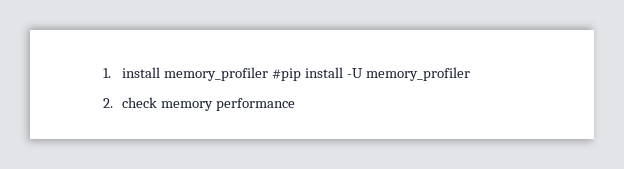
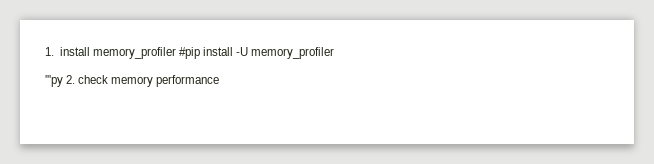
(470, 74) none -> [45,75,63,87] '''py

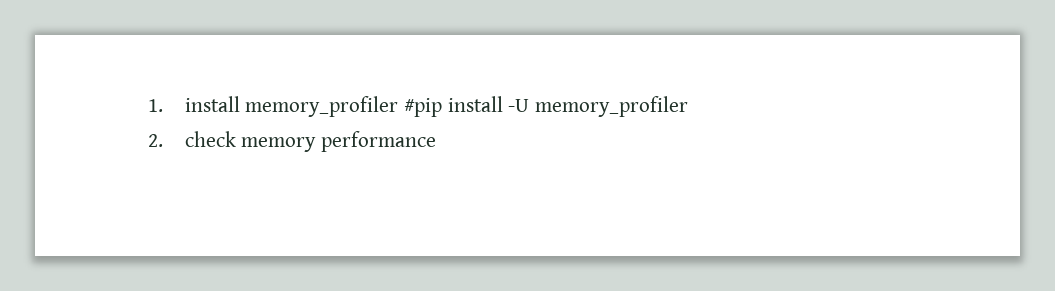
[45,75,63,87] '''py -> (689, 106) none

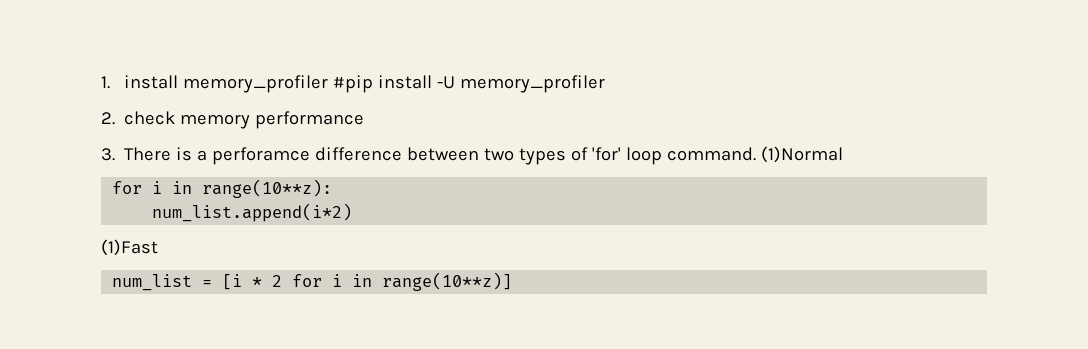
(437, 141) none -> [101,146,844,165] [112,179,333,198] [152,203,353,222] [101,239,158,256] [112,272,513,291] // 3. There is a perforamce difference between two types of 'for' loop command. (1)Normal // for i in range(10**z): // num_list.append(i*2) // (1)Fast // num_list = [i * 2 for i in range(10**z)]

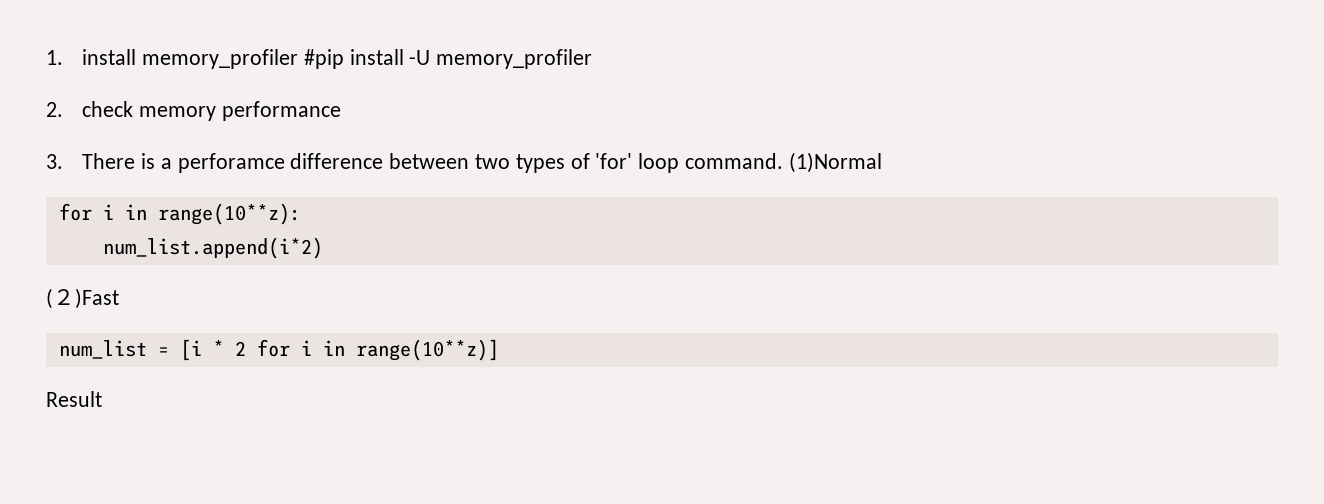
[101,239,158,256] (1)Fast -> [46,288,119,309] (２)Fast
(513, 281) none -> [46,391,102,407] // Result

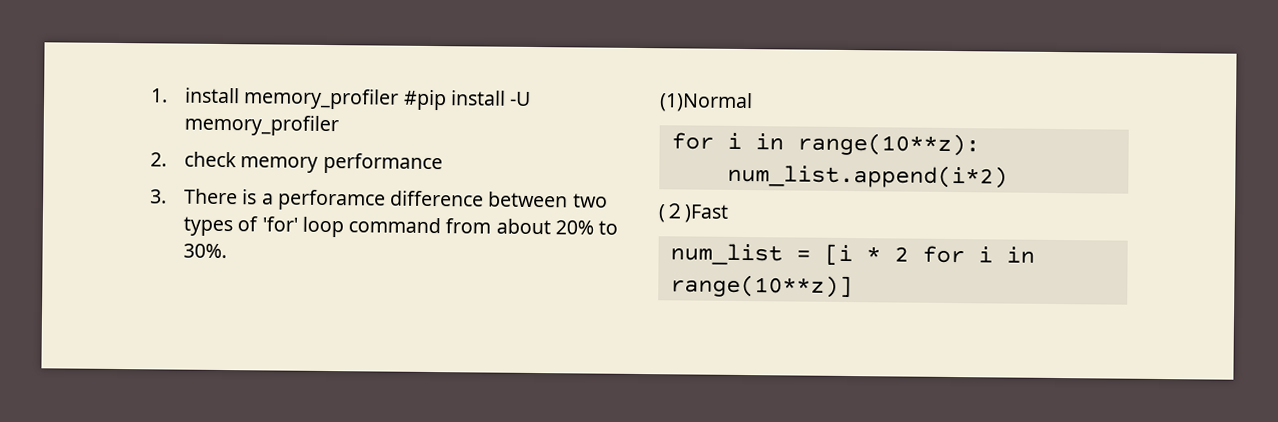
[684,153,783,169] command. -> [348,217,619,235] [183,243,228,259] command from about 20% to 30%. //
[46,391,102,407] // Result -> (853, 286) none

